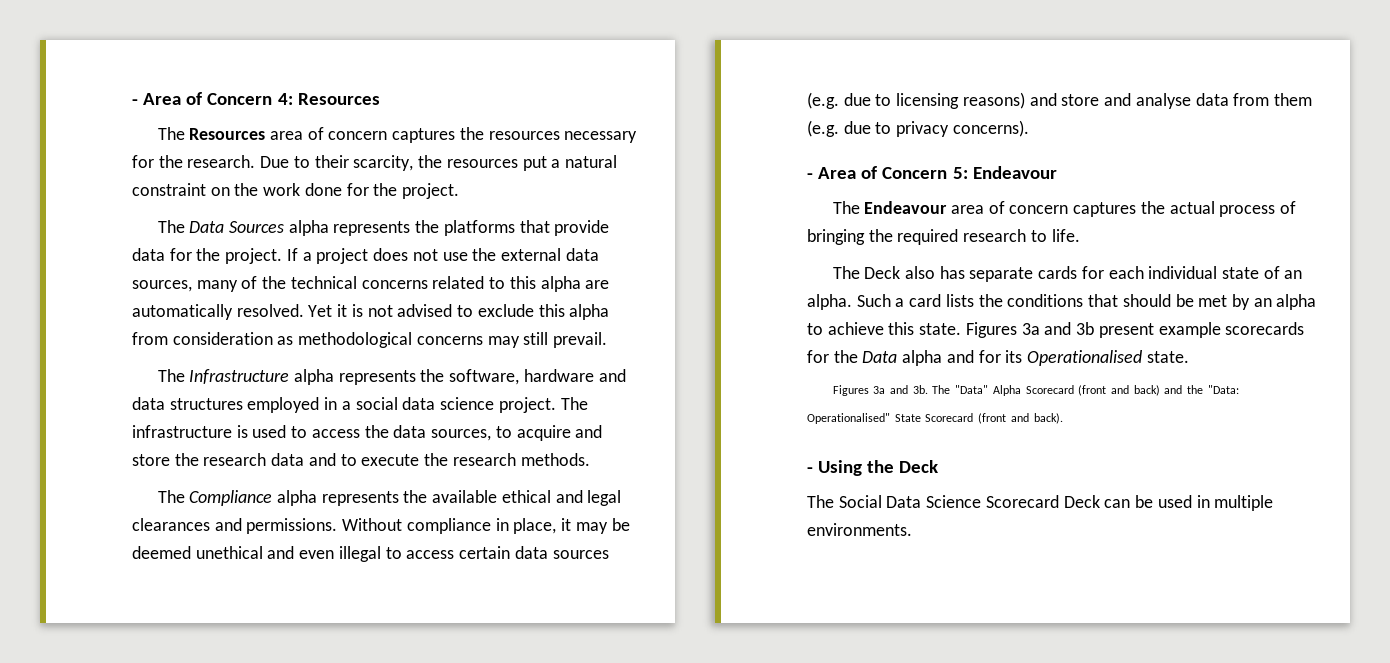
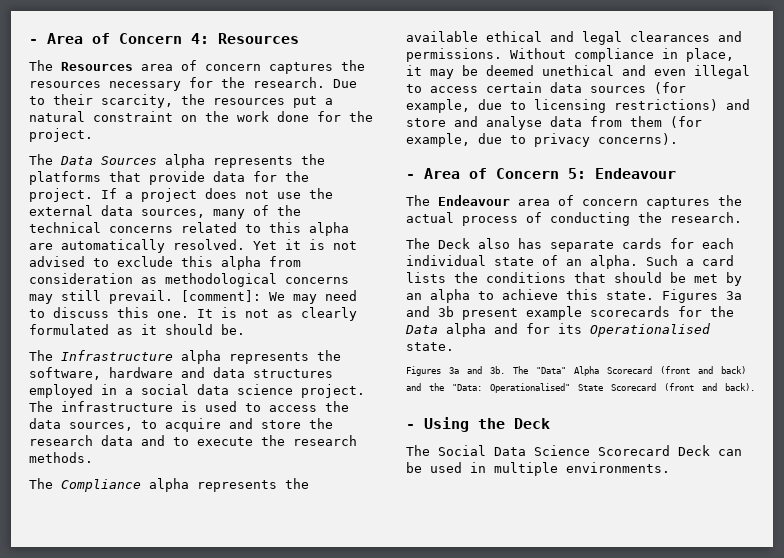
(608, 340) none -> [181,290,357,304] [29,307,357,321] [29,324,245,335] [comment]: We may need to discuss this one. It is not as clearly formulated as it should be.
[807,92,839,109] (e.g. -> [654,82,686,94] [406,99,470,113] (for example,
[962,92,1025,109] reasons) -> [614,99,718,111] restrictions)
[807,120,839,137] (e.g. -> [670,116,702,128] [406,133,470,147] (for example,
[807,229,1080,245] bringing the required research to life. -> [550,212,742,226] conducting the research.

